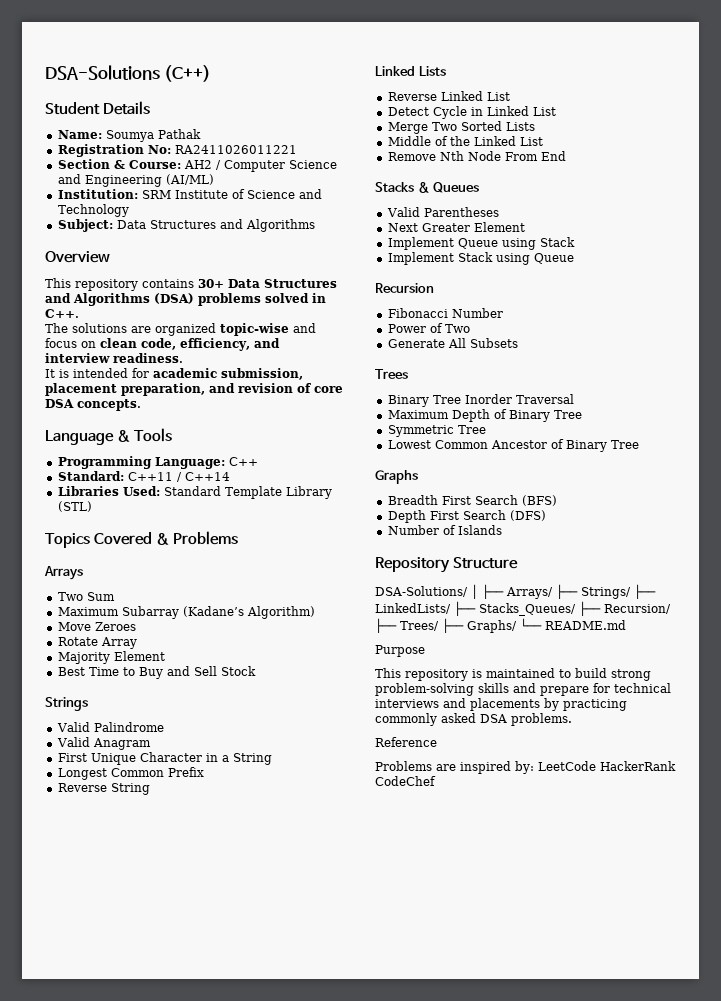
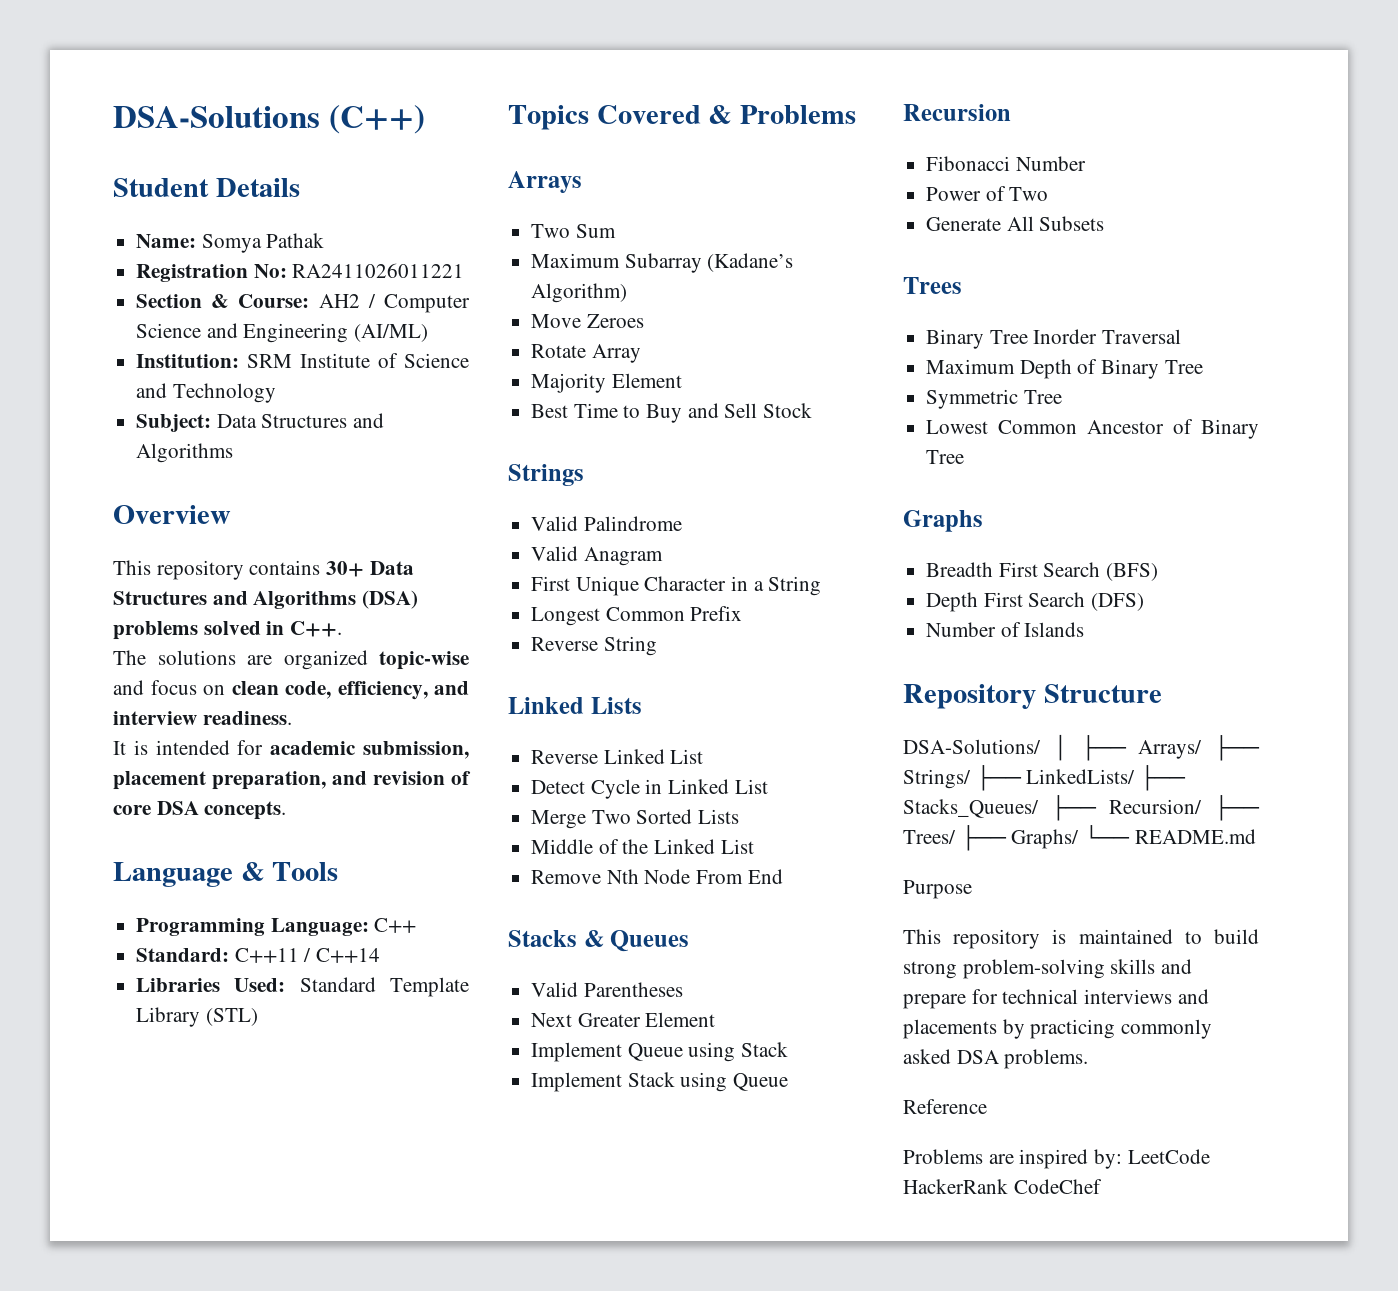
[105,130,154,142] Soumya -> [201,234,262,253] Somya

